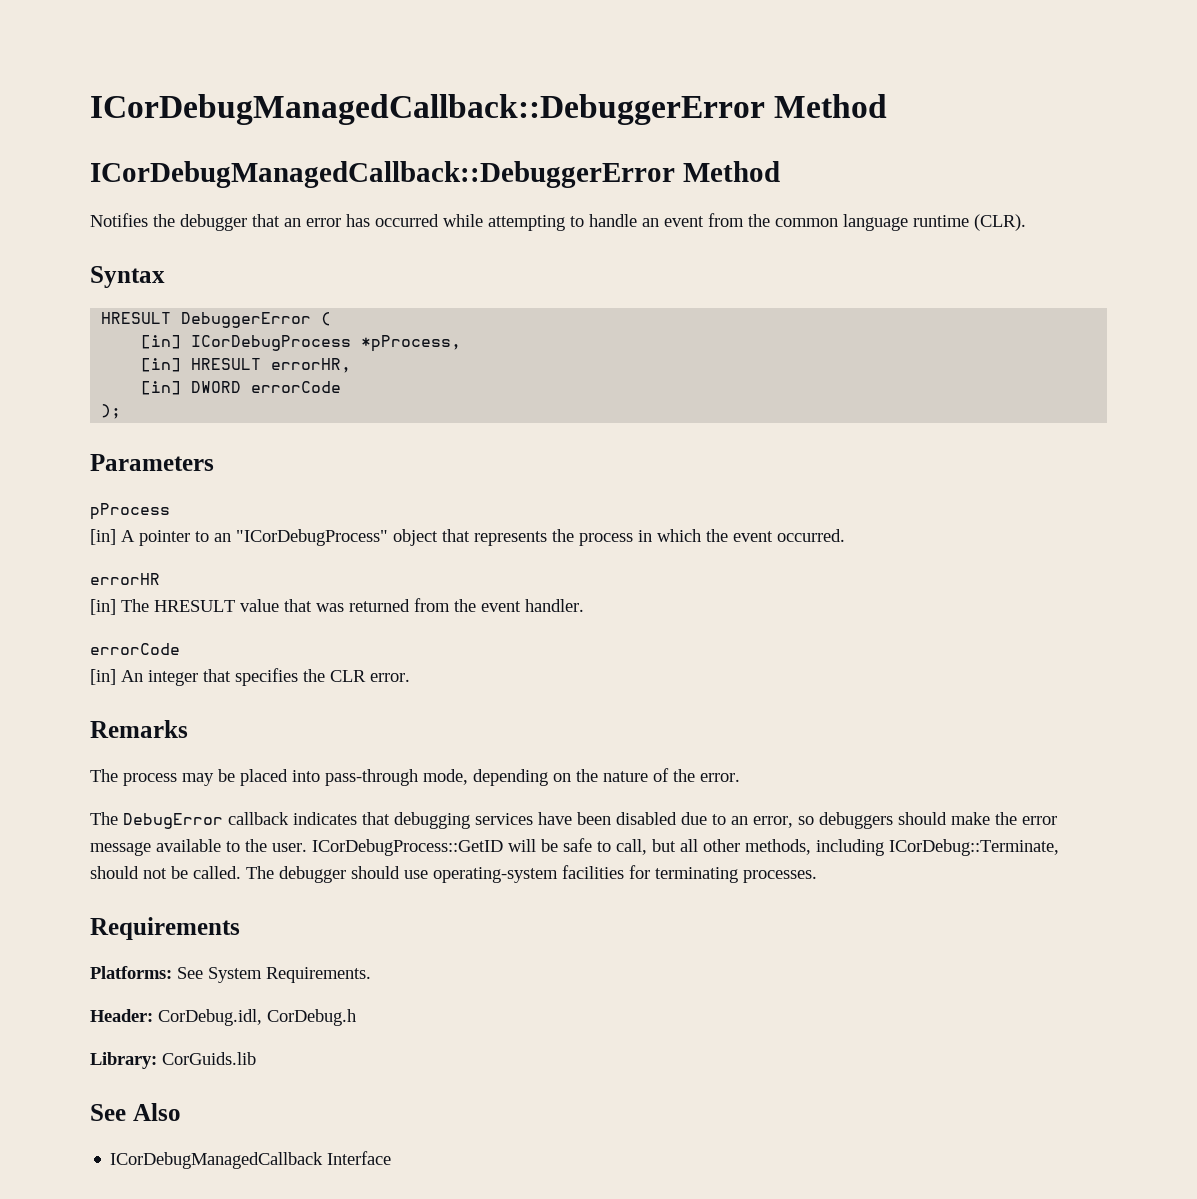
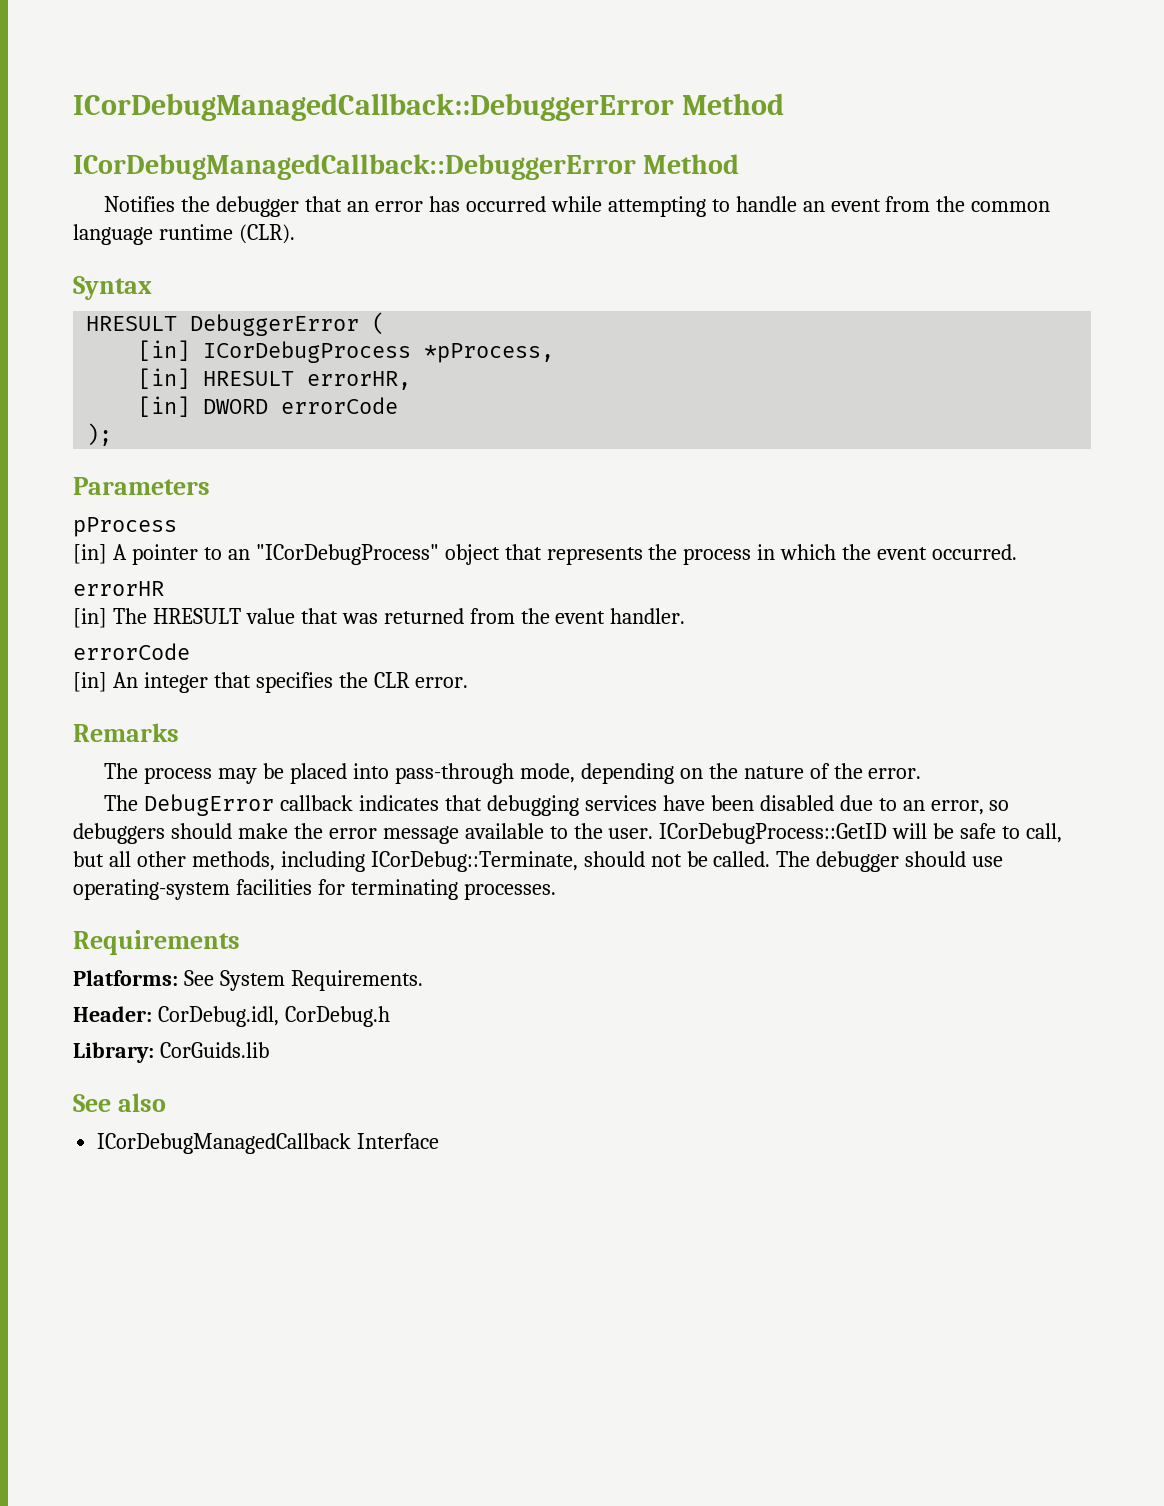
[132,1103,181,1121] Also -> [117,1093,166,1112] also

